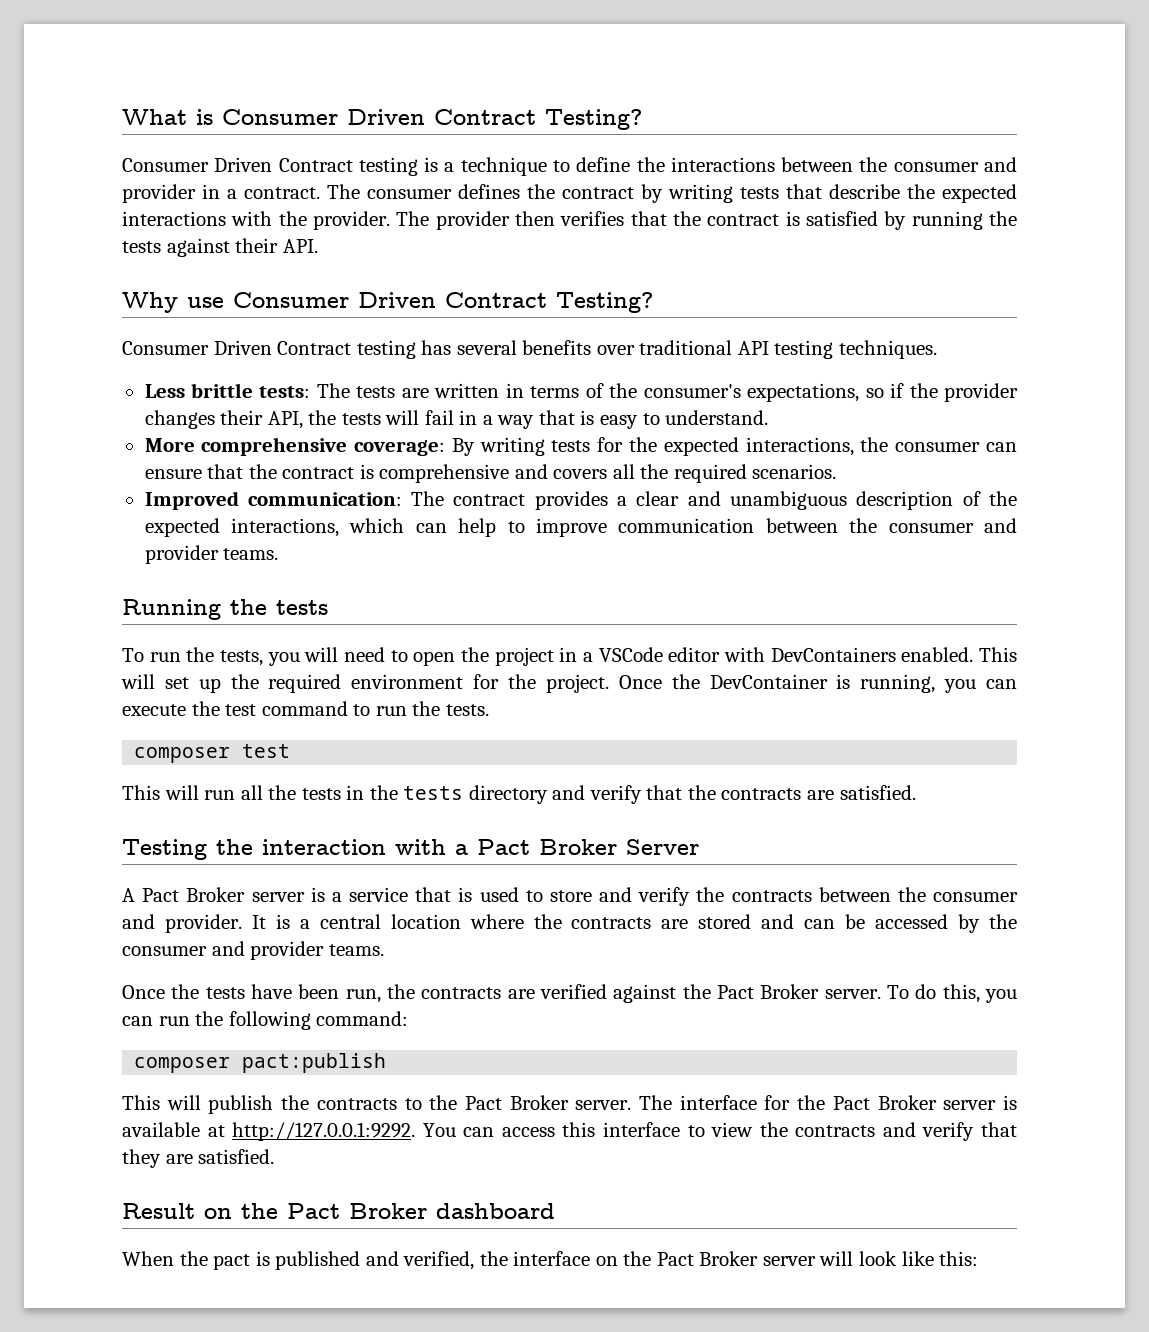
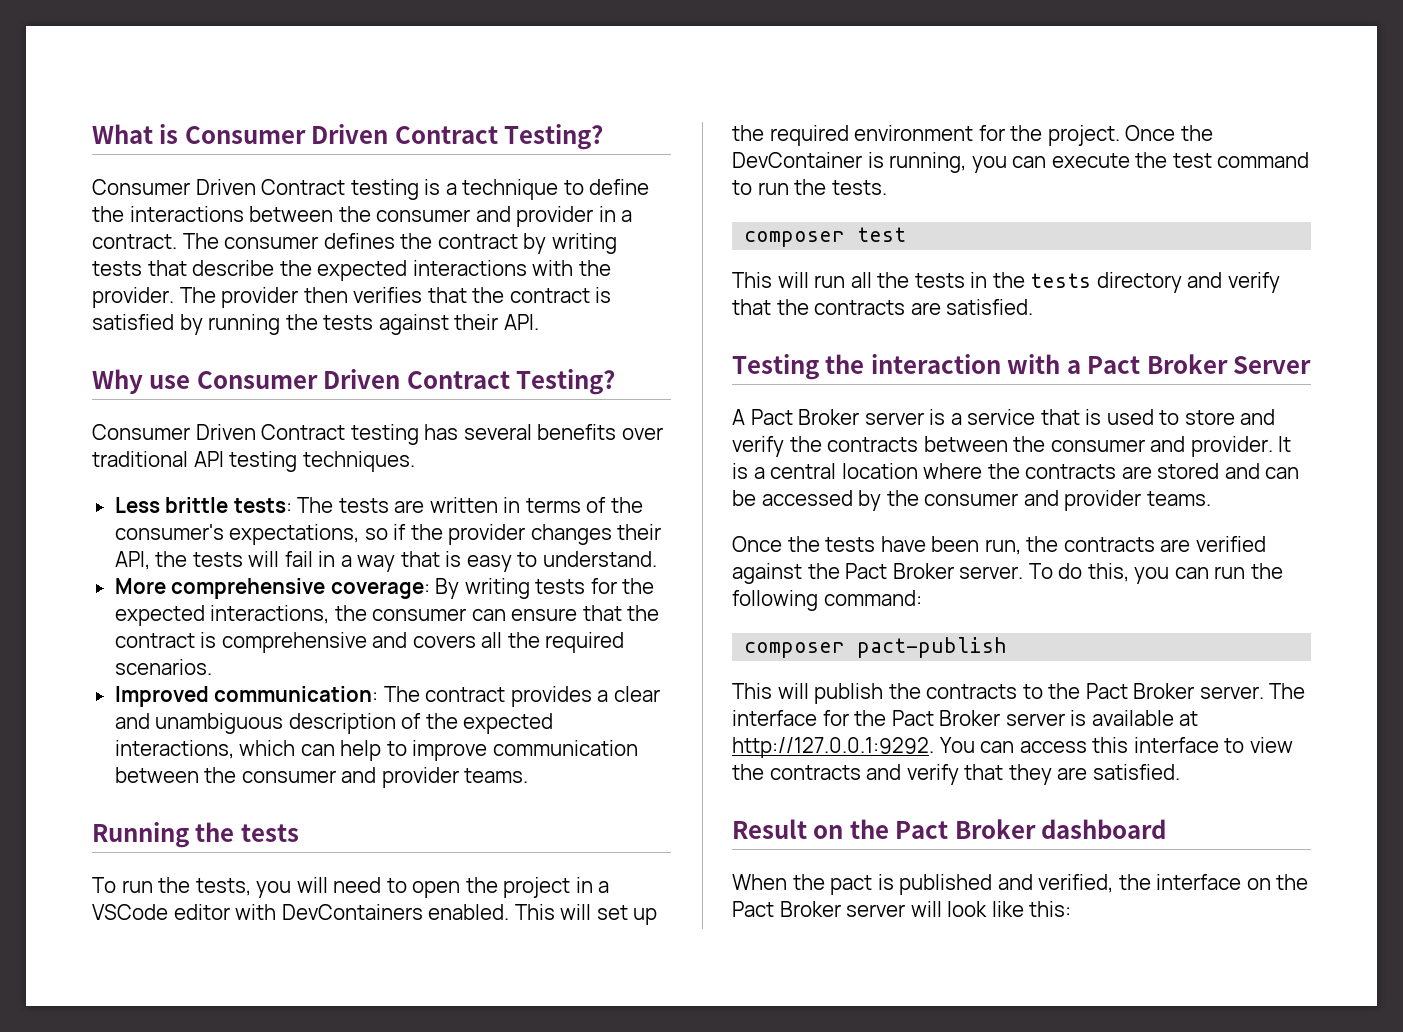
[242,1053,387,1073] pact:publish -> [857,637,1008,658] pact-publish

